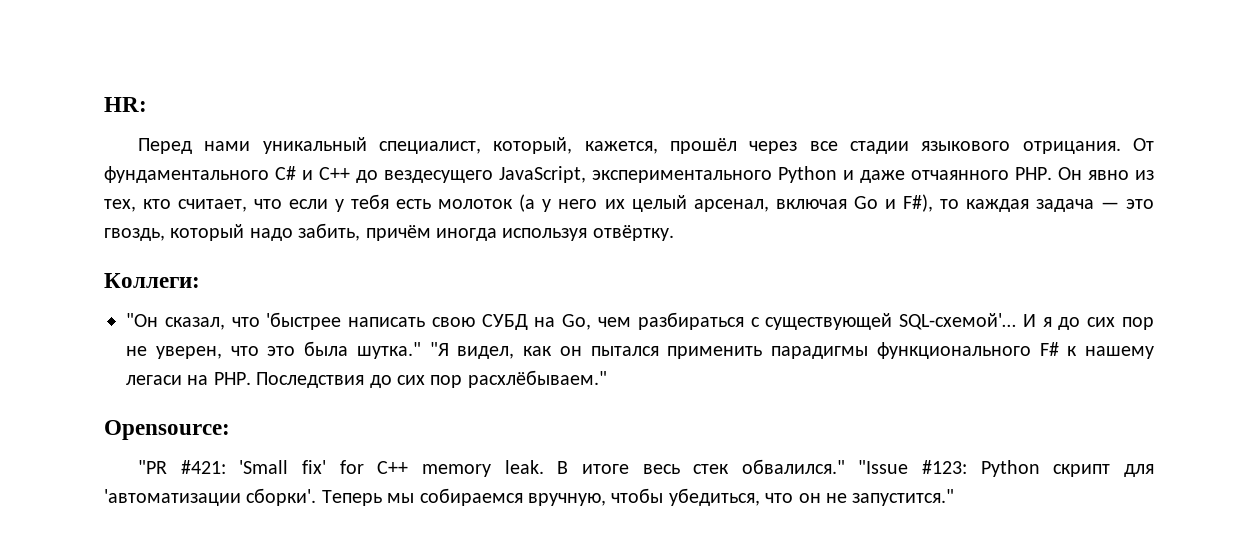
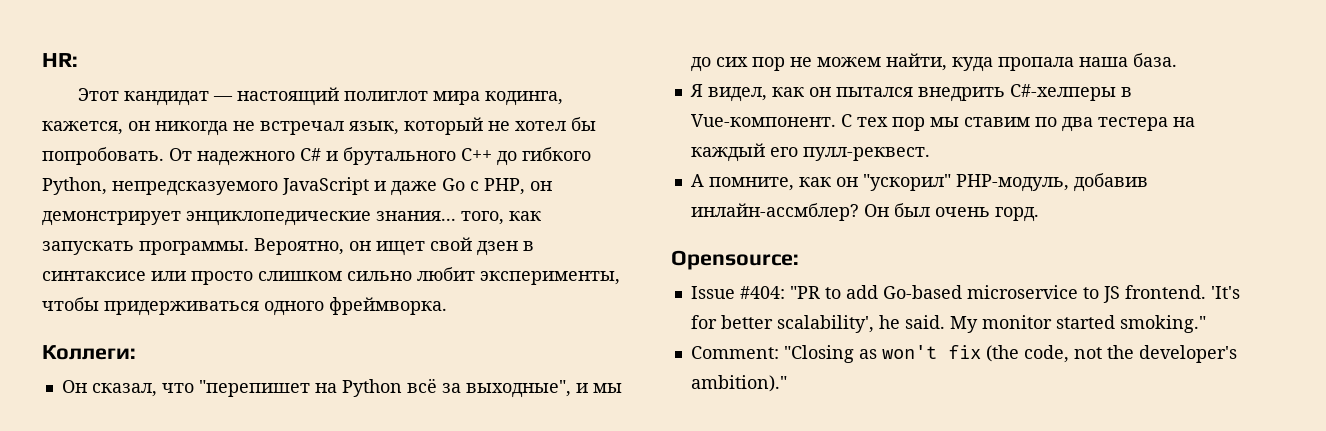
[138,137,1154,154] [104,166,269,183] Перед нами уникальный специалист, который, кажется, прошёл через все стадии языкового отрицания. От фундаментального -> [77,87,563,106] [42,117,596,136] [42,147,295,166] Этот кандидат — настоящий полиглот мира кодинга, кажется, он никогда не встречал язык, который не хотел бы попробовать. От надежного
(313, 175) none -> [343,147,456,165] брутального
[384,166,1154,183] [104,194,1155,212] [104,223,674,241] вездесущего JavaScript, экспериментального Python и даже отчаянного PHP. Он явно из тех, кто считает, что если у тебя есть молоток (а у него их целый арсенал, включая Go и F#), то каждая задача — это гвоздь, который надо забить, причём иногда используя отвёртку. -> [522,147,591,161] [42,177,552,196] [42,211,541,226] [42,237,534,256] [42,267,620,285] [42,297,447,316] гибкого Python, непредсказуемого JavaScript и даже Go с PHP, он демонстрирует энциклопедические знания... того, как запускать программы. Вероятно, он ищет свой дзен в синтаксисе или просто слишком сильно любит эксперименты, чтобы придерживаться одного фреймворка.
[126,313,158,327] "Он -> [61,380,87,393] Он
[266,312,1155,330] [126,341,1154,359] [126,370,607,388] [104,420,230,440] [138,459,1155,477] [104,488,955,506] 'быстрее написать свою СУБД на Go, чем разбираться с существующей SQL-схемой'… И я до сих пор не уверен, что это была шутка." "Я видел, как он пытался применить парадигмы функционального F# к нашему легаси на PHP. Последствия до сих пор расхлёбываем." // Opensource: // "PR #421: 'Small fix' for C++ memory leak. В итоге весь стек обвалился." "Issue #123: Python скрипт для 'автоматизации сборки'. Теперь мы собираемся вручную, чтобы убедиться, что он не запустится." -> [198,378,622,398] [690,53,1177,72] [689,84,1132,102] [690,114,1195,132] [690,143,930,162] [690,173,1148,192] [690,203,1039,222] [671,250,799,270] [690,285,1240,303] [690,315,1206,333] [690,345,1237,363] [690,375,787,392] "перепишет на Python всё за выходные", и мы до сих пор не можем найти, куда пропала наша база. // Я видел, как он пытался внедрить C#-хелперы в Vue-компонент. С тех пор мы ставим по два тестера на каждый его пулл-реквест. // А помните, как он "ускорил" PHP-модуль, добавив инлайн-ассмблер? Он был очень горд. // Opensource: // Issue #404: "PR to add Go-based microservice to JS frontend. 'It's for better scalability', he said. My monitor started smoking." // Comment: "Closing as won't fix (the code, not the developer's ambition)."

